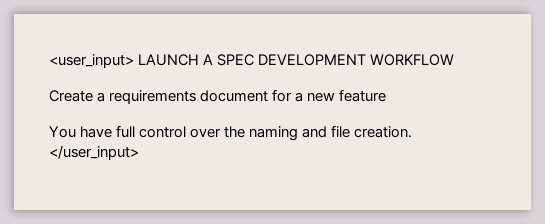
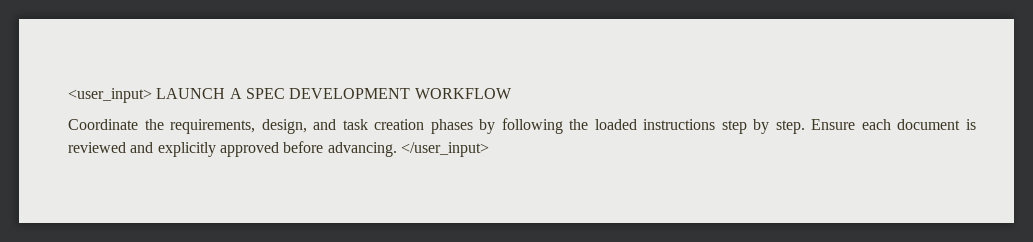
[49,89,387,104] [49,125,413,141] Create a requirements document for a new feature // You have full control over the naming and file creation. -> [68,118,976,134] [68,141,397,157] Coordinate the requirements, design, and task creation phases by following the loaded instructions step by step. Ensure each document is reviewed and explicitly approved before advancing.

